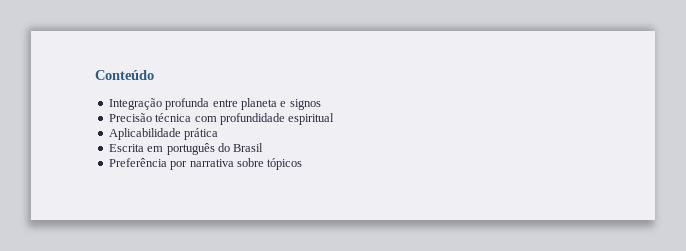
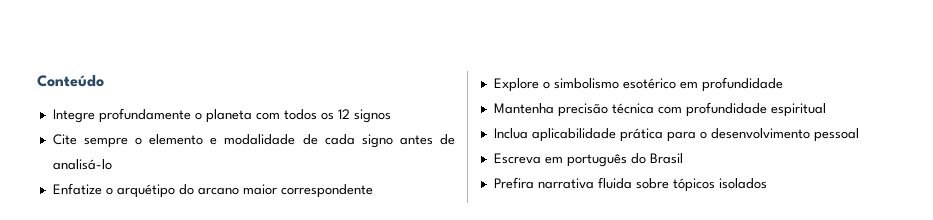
[108,98,321,110] [108,113,152,122] Integração profunda entre planeta e signos // Precisão -> [52,108,391,123] [52,134,456,148] [52,159,112,170] [52,183,373,198] [493,77,783,92] [493,103,608,117] Integre profundamente o planeta com todos os 12 signos // Cite sempre o elemento e modalidade de cada signo antes de analisá-lo // Enfatize o arquétipo do arcano maior correspondente // Explore o simbolismo esotérico em profundidade // Mantenha precisão
[108,128,181,140] Aplicabilidade -> [493,128,616,142] Inclua aplicabilidade
[108,144,144,152] // Escrita -> [666,128,859,142] [493,153,541,164] para o desenvolvimento pessoal // Escreva
[108,158,234,170] Preferência por narrativa -> [493,177,632,189] Prefira narrativa fluida
(303, 164) none -> [718,178,767,189] isolados

